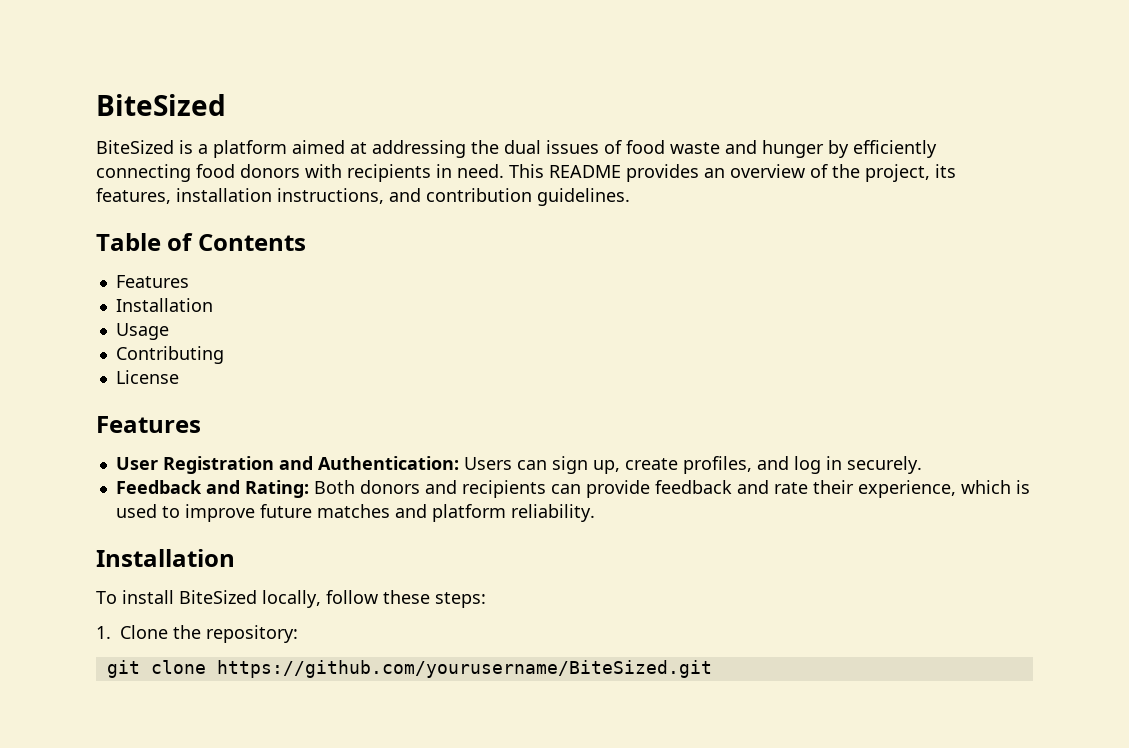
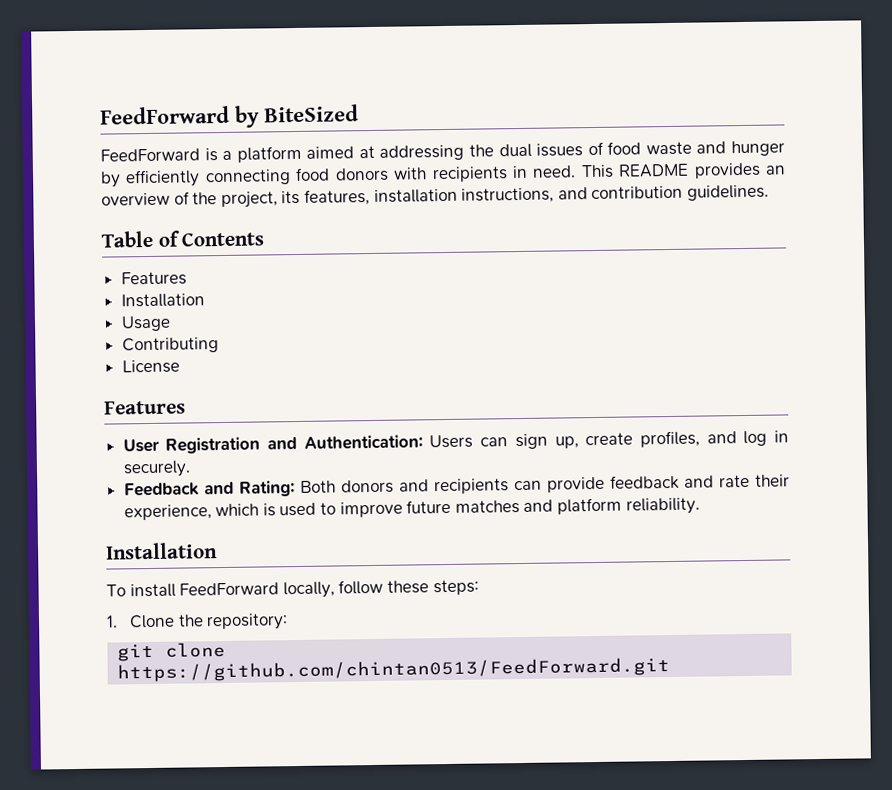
(96, 105) none -> [100,105,260,128] FeedForward by
[96,140,174,154] BiteSized -> [100,148,200,162] FeedForward
[179,590,257,604] BiteSized -> [179,582,280,596] FeedForward
[216,660,712,678] https://github.com/yourusername/BiteSized.git -> [117,657,671,683] https://github.com/chintan0513/FeedForward.git

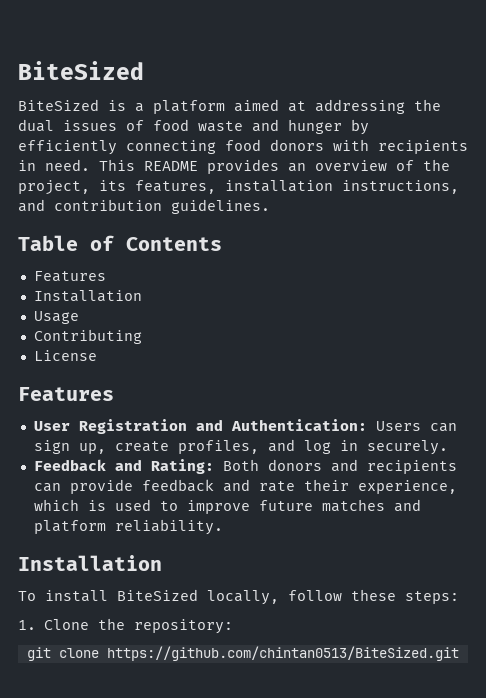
[100,105,260,128] FeedForward by -> (18, 70) none
[100,148,200,162] FeedForward -> [18,99,99,111] BiteSized
[179,582,280,596] FeedForward -> [117,589,198,601] BiteSized
[117,657,671,683] https://github.com/chintan0513/FeedForward.git -> [106,646,459,661] https://github.com/chintan0513/BiteSized.git

